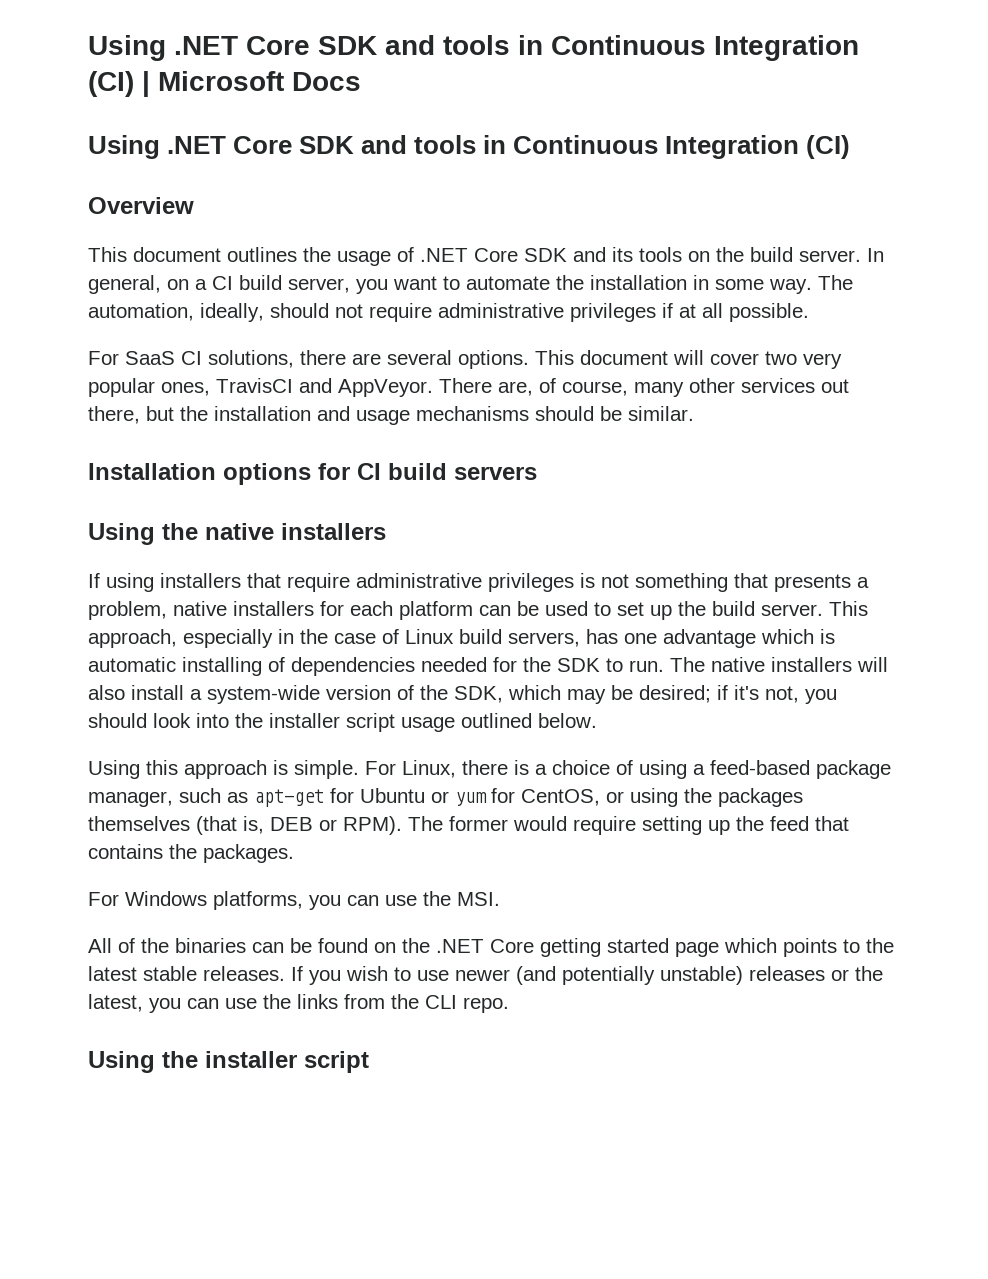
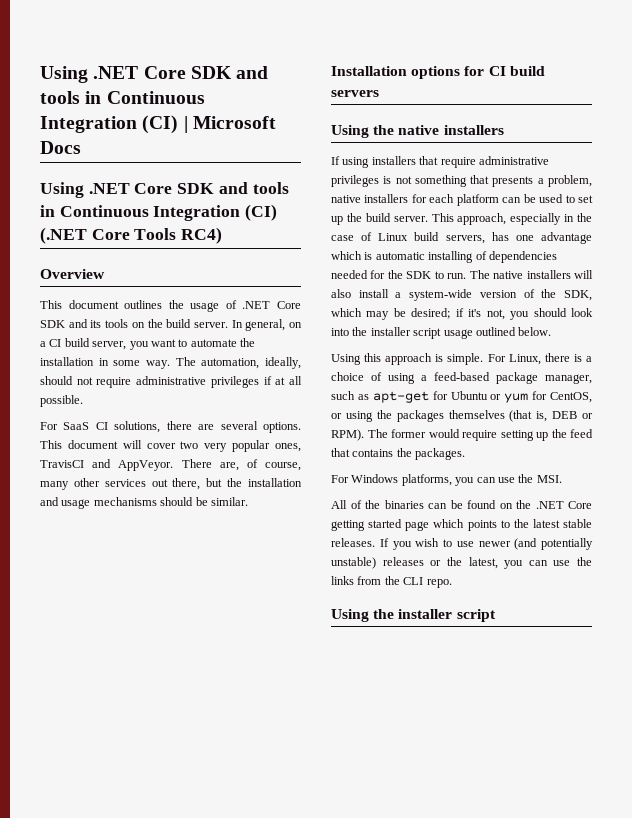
(851, 147) none -> [40,227,223,244] (.NET Core Tools RC4)

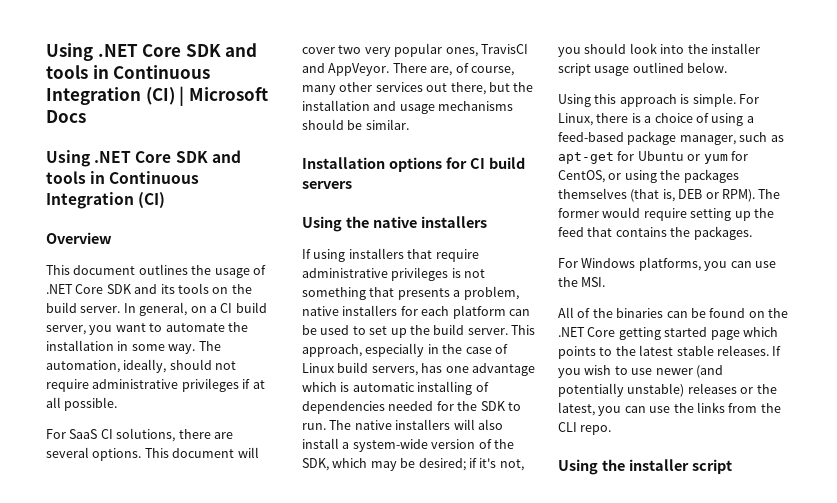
[40,227,223,244] (.NET Core Tools RC4) -> (166, 200) none

